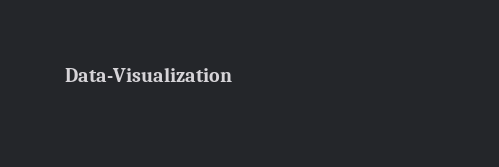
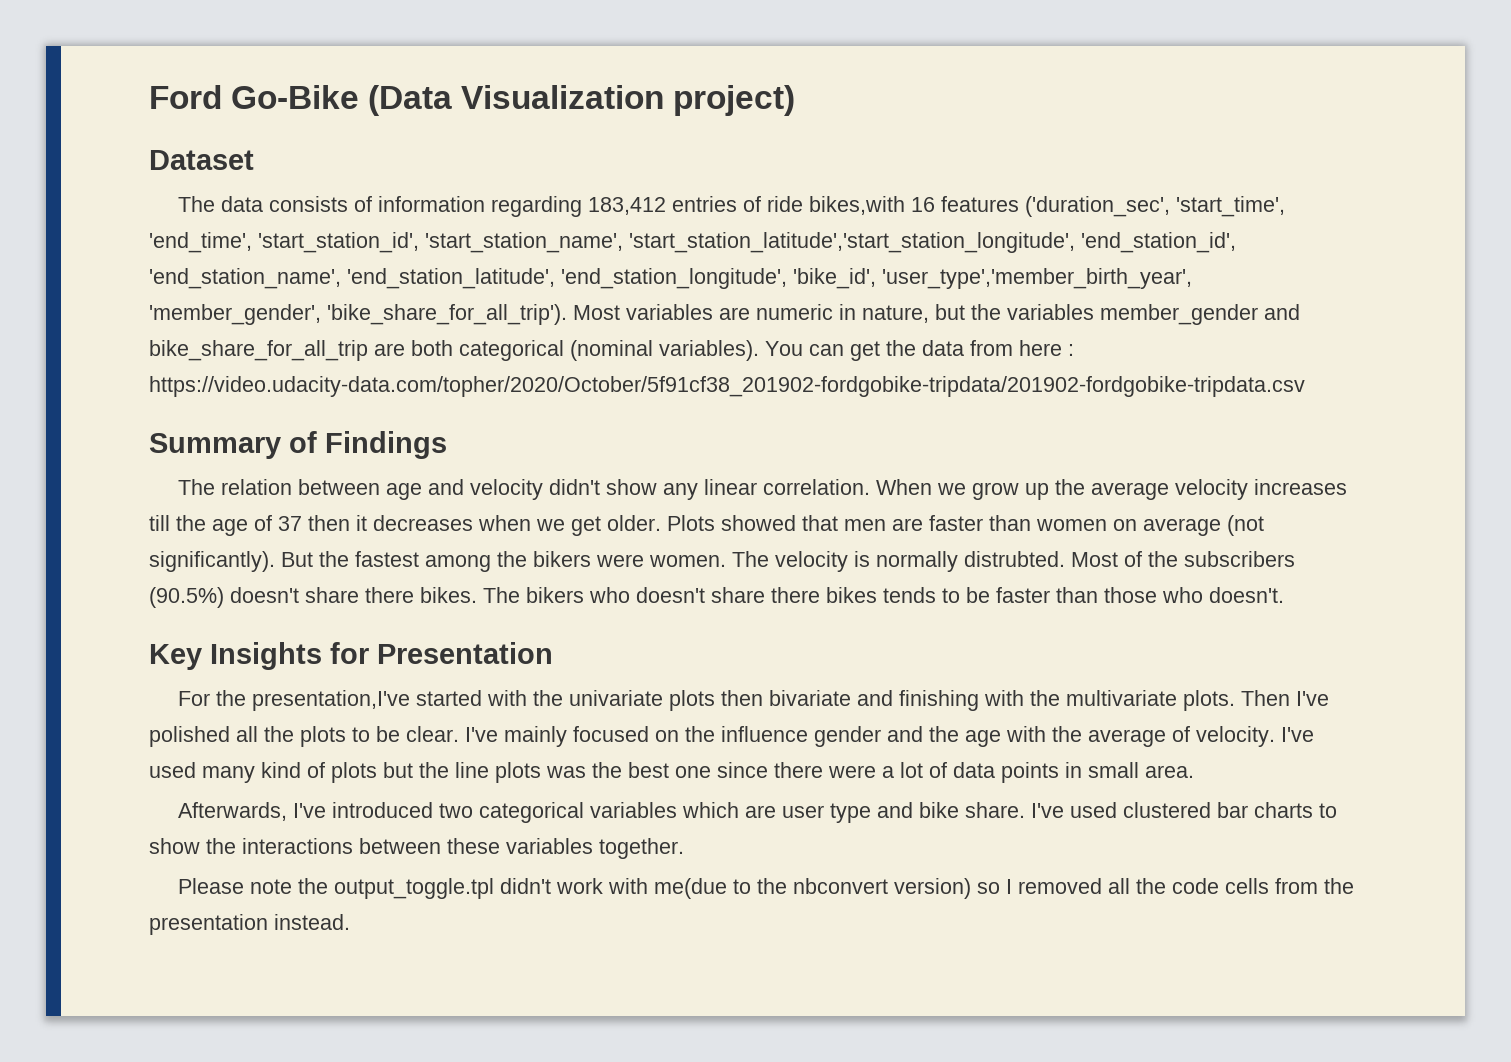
[65,67,232,82] Data-Visualization -> [149,85,796,116] [149,150,254,170] [178,196,1286,217] [149,232,1236,253] [149,268,1192,289] [149,304,1300,325] [149,340,1074,361] [149,376,1305,397] [149,431,447,459] [178,479,1348,500] [149,515,1264,536] [149,551,1295,572] [149,587,1284,608] [149,642,553,670] [178,690,1330,711] [149,726,1314,747] [149,762,1194,783] [178,802,1338,823] [149,838,684,859] [178,878,1355,899] [149,914,350,935] Ford Go-Bike (Data Visualization project) // Dataset // The data consists of information regarding 183,412 entries of ride bikes,with 16 features ('duration_sec', 'start_time', 'end_time', 'start_station_id', 'start_station_name', 'start_station_latitude','start_station_longitude', 'end_station_id', 'end_station_name', 'end_station_latitude', 'end_station_longitude', 'bike_id', 'user_type','member_birth_year', 'member_gender', 'bike_share_for_all_trip'). Most variables are numeric in nature, but the variables member_gender and bike_share_for_all_trip are both categorical (nominal variables). You can get the data from here : https://video.udacity-data.com/topher/2020/October/5f91cf38_201902-fordgobike-tripdata/201902-fordgobike-tripdata.csv // Summary of Findings // The relation between age and velocity didn't show any linear correlation. When we grow up the average velocity increases till the age of 37 then it decreases when we get older. Plots showed that men are faster than women on average (not significantly). But the fastest among the bikers were women. The velocity is normally distrubted. Most of the subscribers (90.5%) doesn't share there bikes. The bikers who doesn't share there bikes tends to be faster than those who doesn't. // Key Insights for Presentation // For the presentation,I've started with the univariate plots then bivariate and finishing with the multivariate plots. Then I've polished all the plots to be clear. I've mainly focused on the influence gender and the age with the average of velocity. I've used many kind of plots but the line plots was the best one since there were a lot of data points in small area. // Afterwards, I've introduced two categorical variables which are user type and bike share. I've used clustered bar charts to show the interactions between these variables together. // Please note the output_toggle.tpl didn't work with me(due to the nbconvert version) so I removed all the code cells from the presentation instead.

